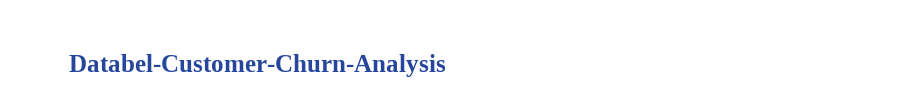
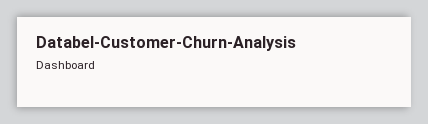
(446, 65) none -> [36,61,95,69] // Dashboard

